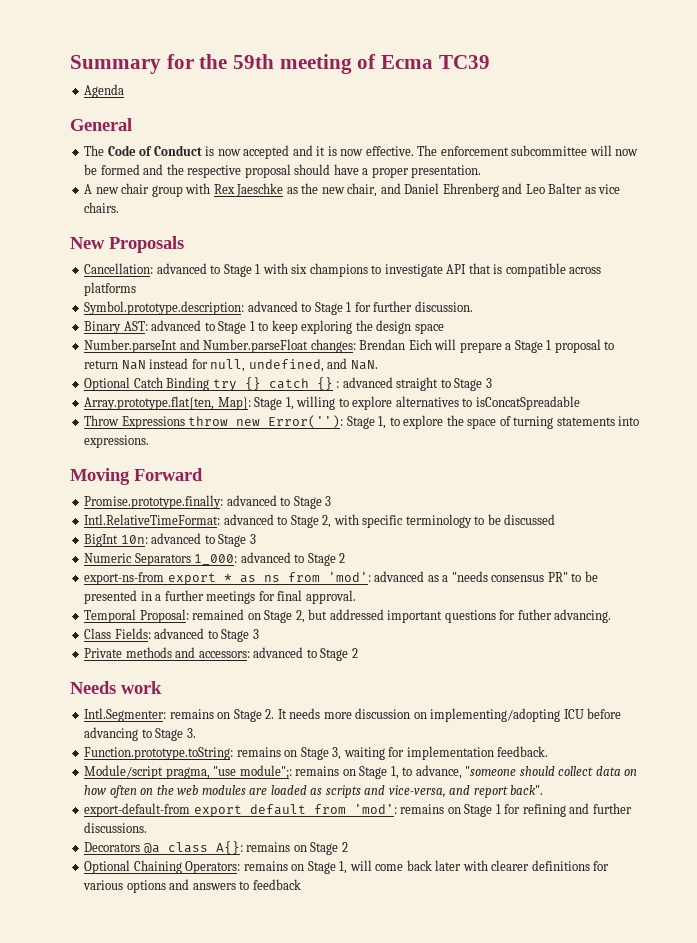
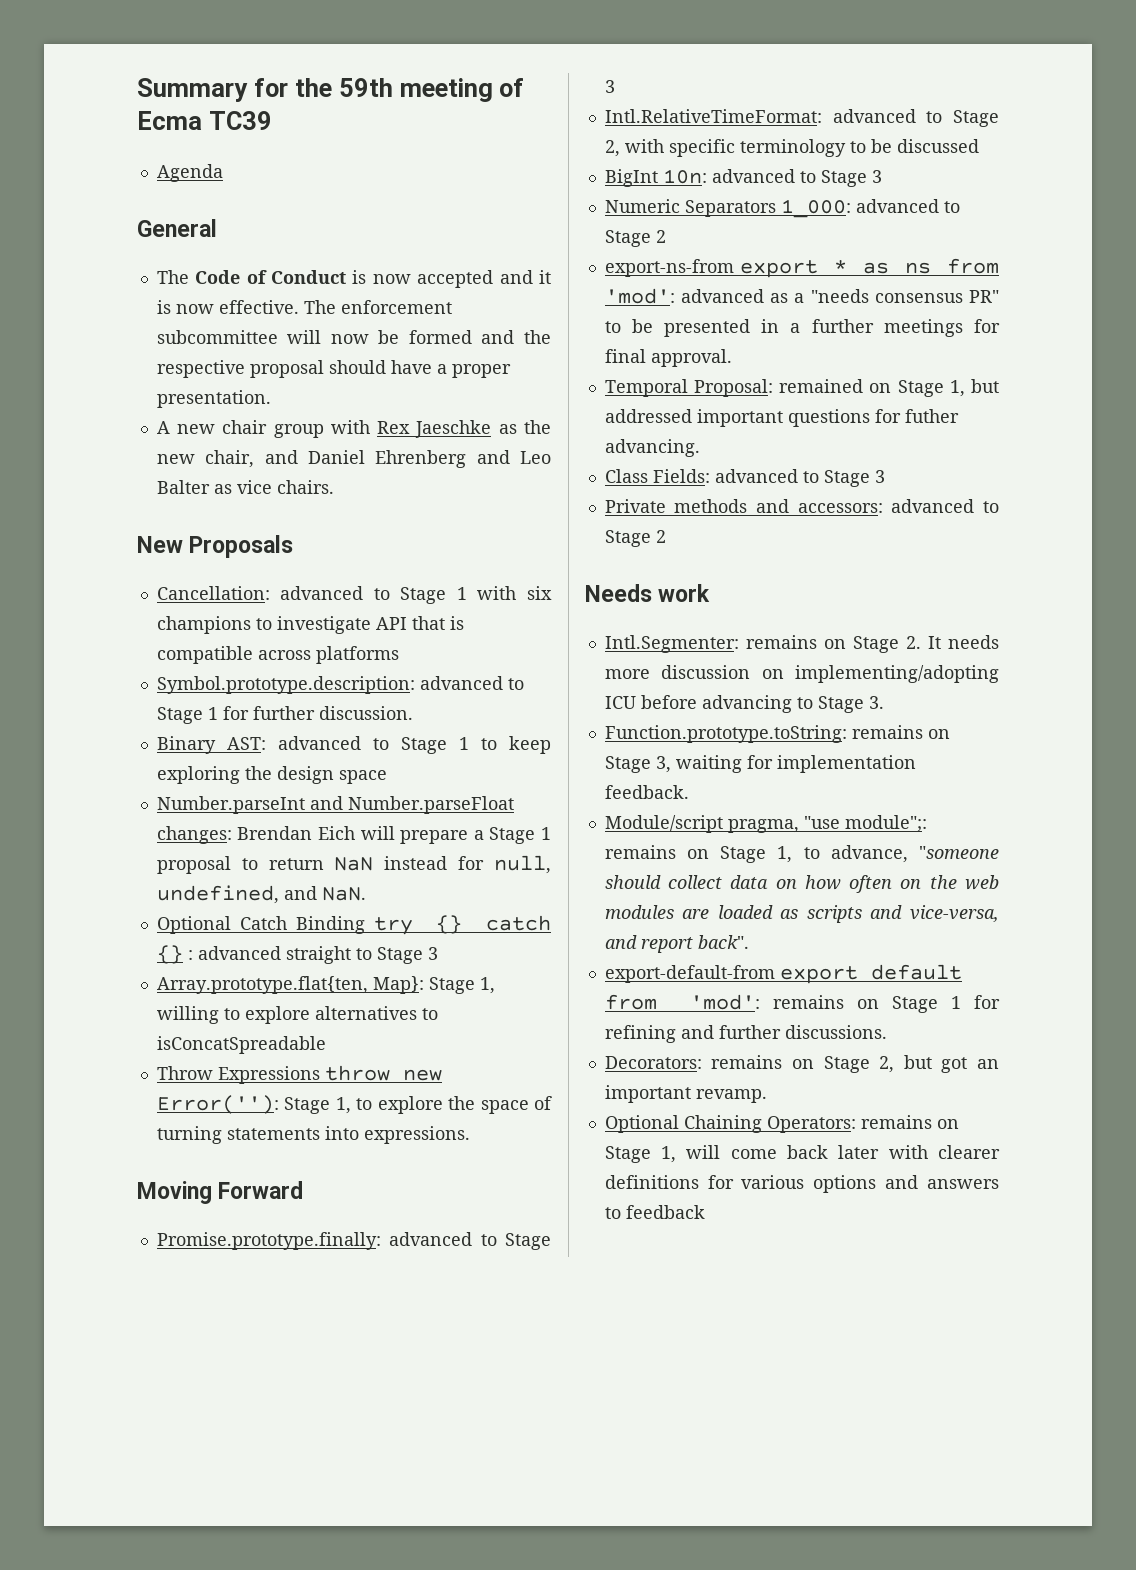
[295,610,305,623] 2, -> [949,380,965,397] 1,
[84,841,348,855] Decorators @a class A{}: remains on Stage 2 -> [604,1055,999,1073] [604,1085,767,1103] Decorators: remains on Stage 2, but got an important revamp.

